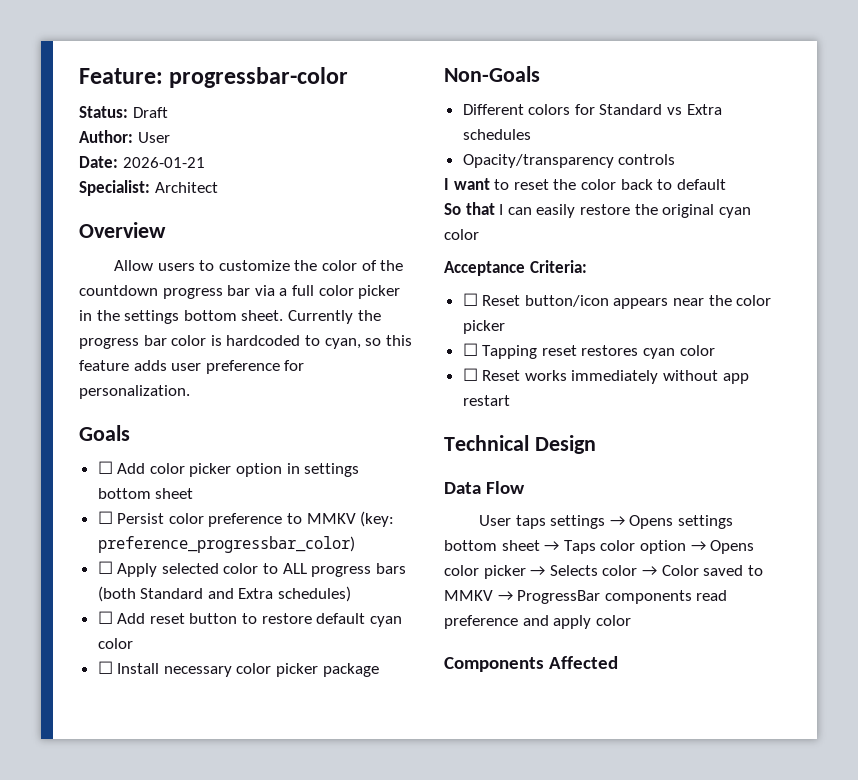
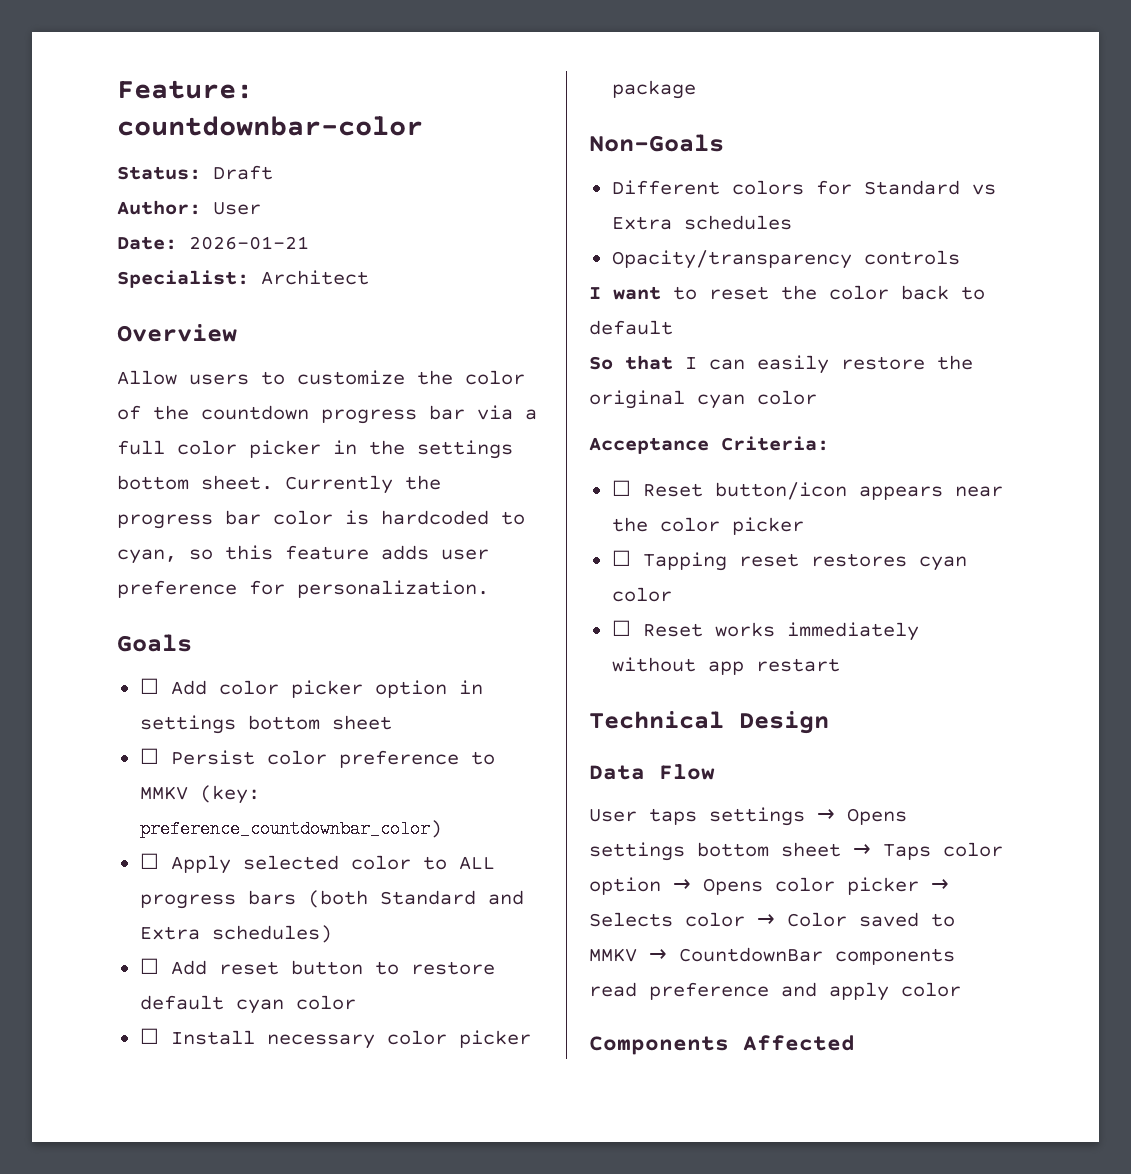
[169,67,349,88] progressbar-color -> [117,116,423,136] countdownbar-color
[97,536,355,553] preference_progressbar_color) -> [139,820,442,838] preference_countdownbar_color)
[517,590,601,604] ProgressBar -> [679,947,823,962] CountdownBar

